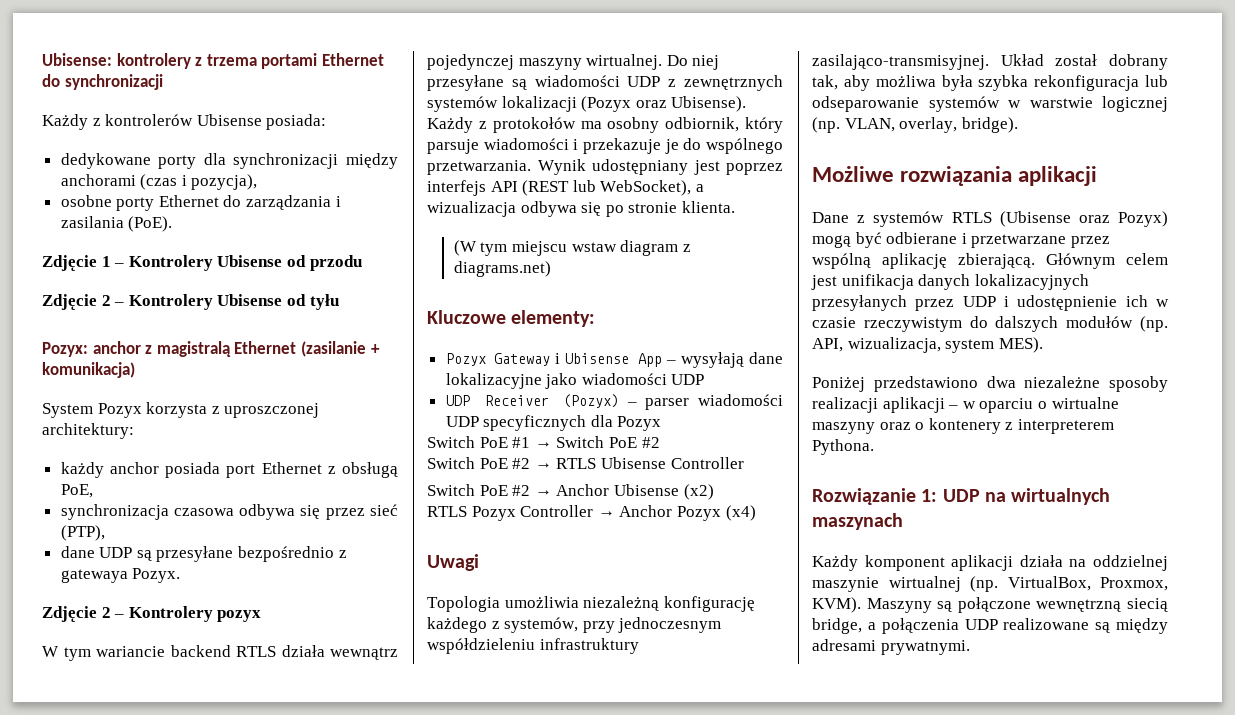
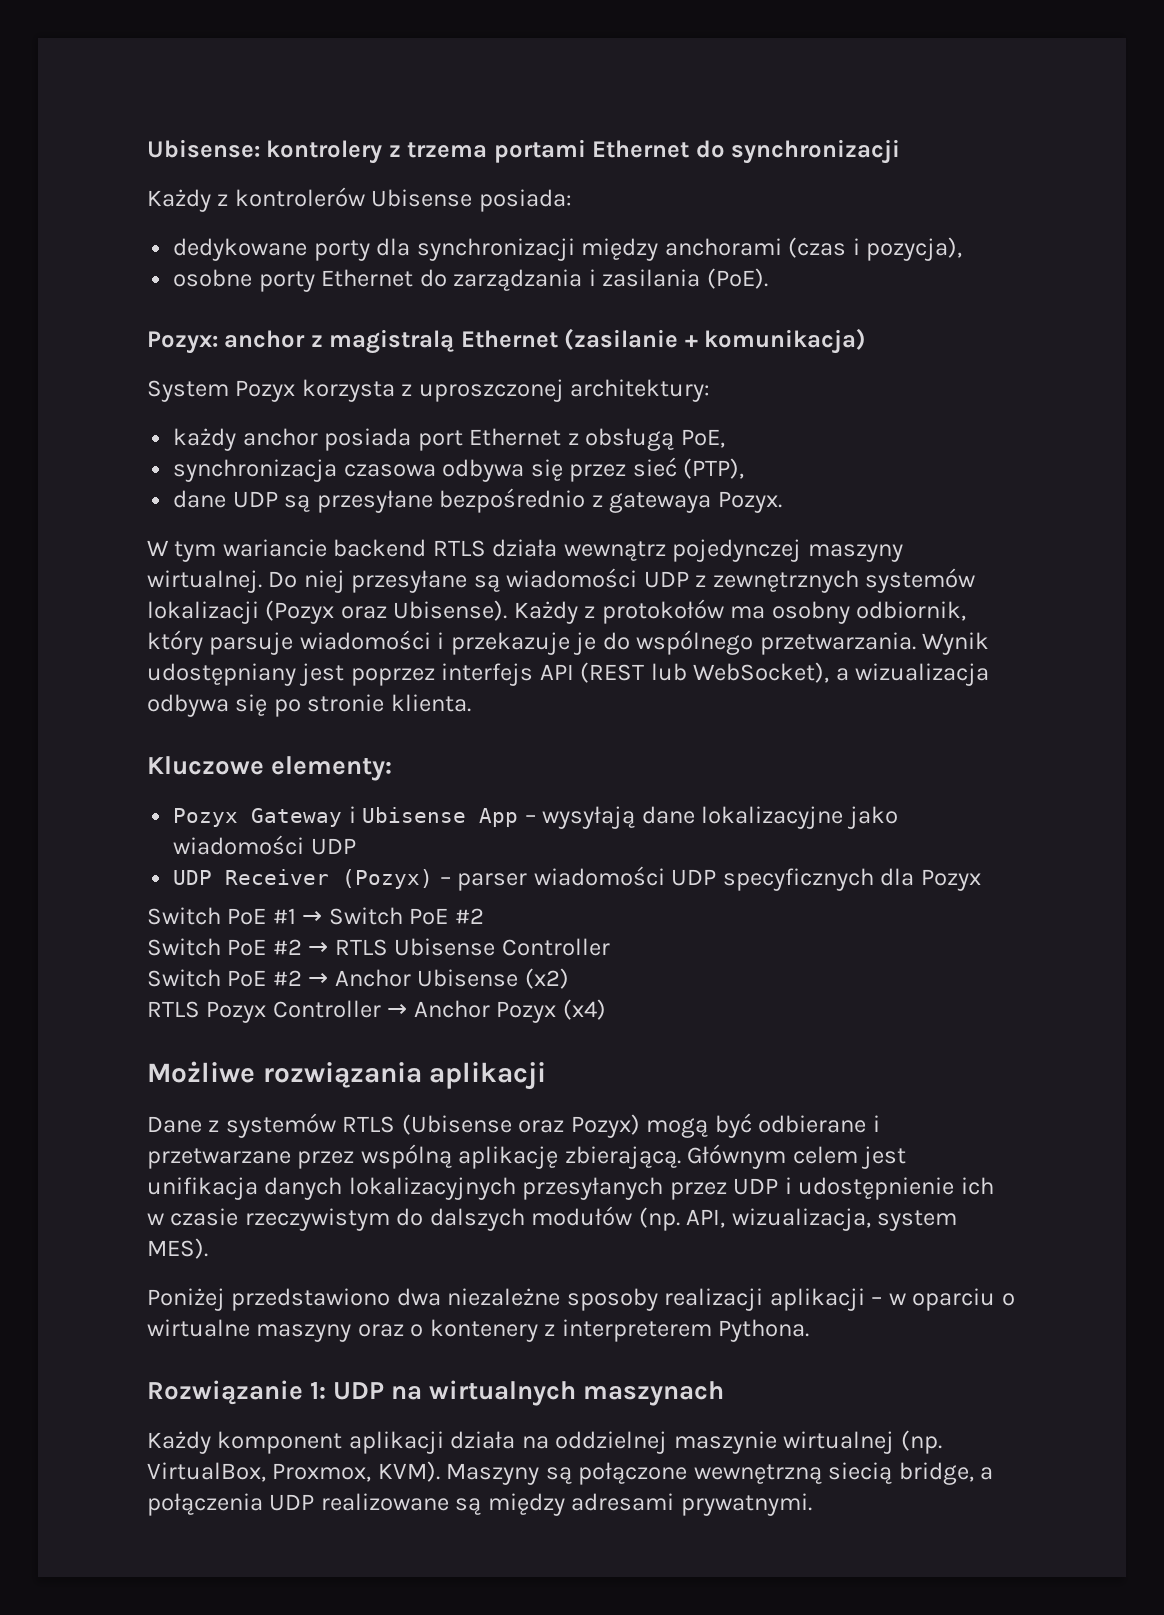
[42,255,362,271] [42,294,339,310] // Zdjęcie 1 – Kontrolery Ubisense od przodu // Zdjęcie 2 – Kontrolery Ubisense od tyłu -> (768, 278) none
[42,606,262,622] // Zdjęcie 2 – Kontrolery pozyx -> (782, 502) none
[453,240,691,256] [453,261,551,277] // (W tym miejscu wstaw diagram z diagrams.net) -> (471, 703) none
[427,554,479,571] [427,596,755,612] [427,617,722,633] [427,638,639,654] [812,54,1168,70] [812,75,1168,91] [812,96,1168,112] [812,117,1018,133] // Uwagi // Topologia umożliwia niezależną konfigurację każdego z systemów, przy jednoczesnym współdzieleniu infrastruktury zasilająco-transmisyjnej. Układ został dobrany tak, aby możliwa była szybka rekonfiguracja lub odseparowanie systemów w warstwie logicznej (np. VLAN, overlay, bridge). -> (606, 1009) none

